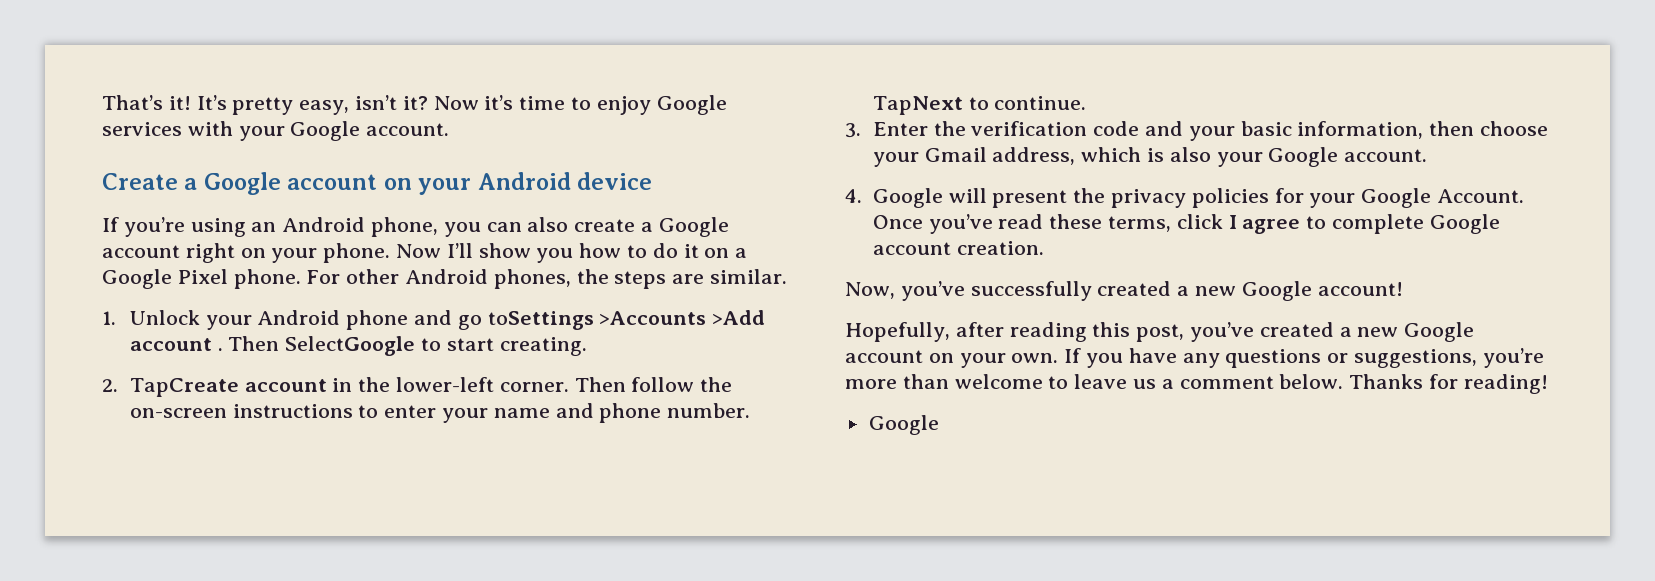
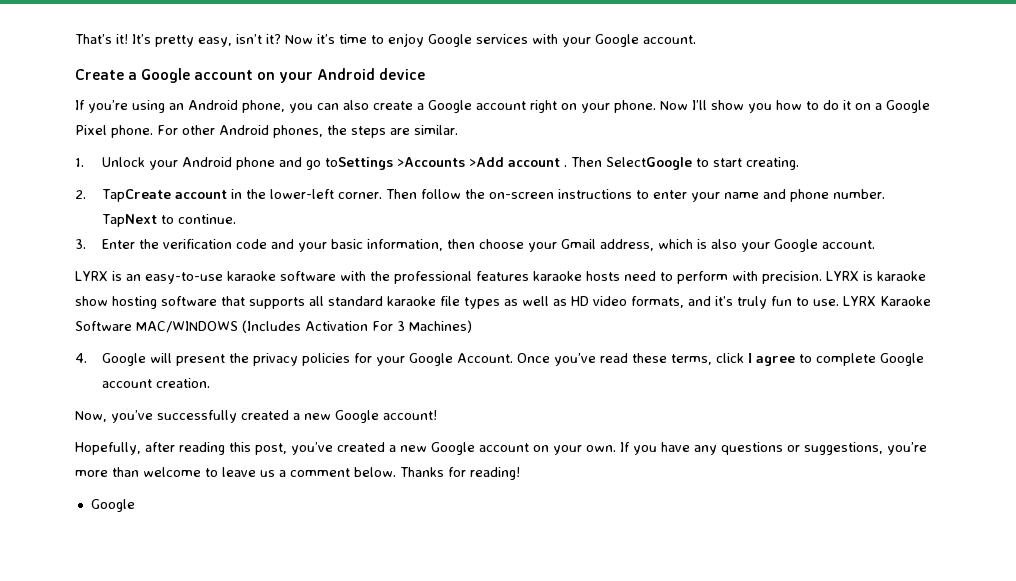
(1428, 155) none -> [75,271,926,284] [75,296,931,309] [75,320,472,333] // LYRX is an easy-to-use karaoke software with the professional features karaoke hosts need to perform with precision. LYRX is karaoke show hosting software that supports all standard karaoke file types as well as HD video formats, and it’s truly fun to use. LYRX Karaoke Software MAC/WINDOWS (Includes Activation For 3 Machines)

